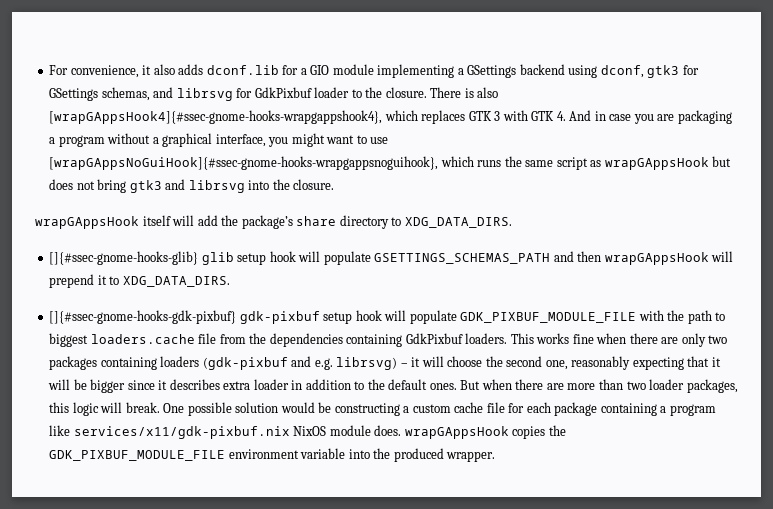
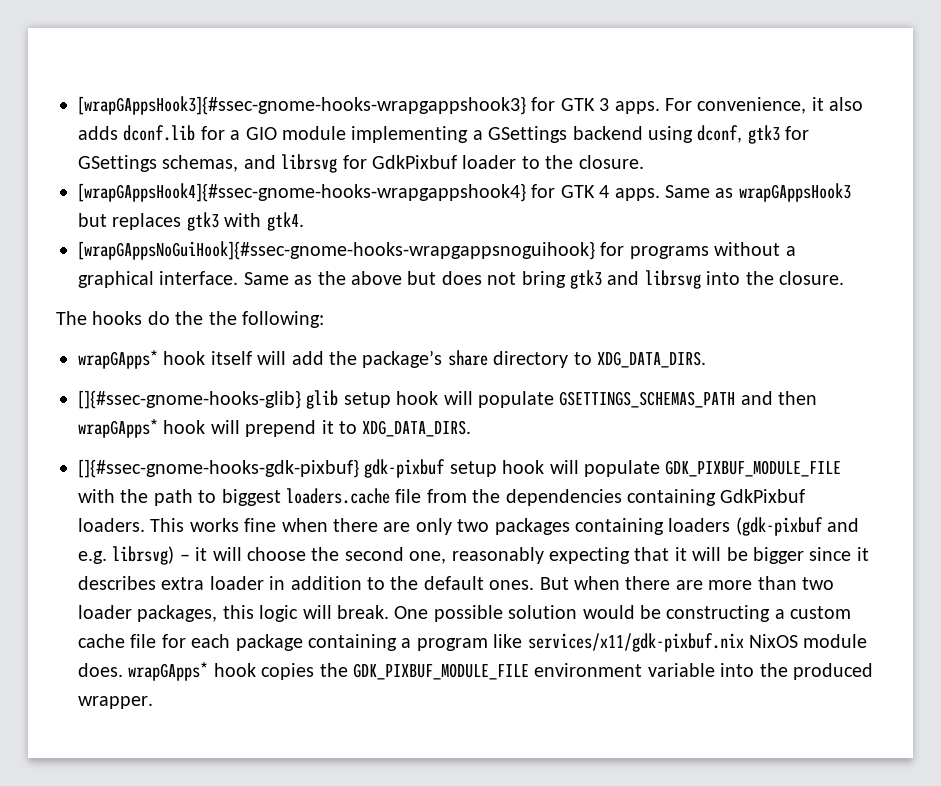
(49, 70) none -> [78,96,660,115] [wrapGAppsHook3]{#ssec-gnome-hooks-wrapgappshook3} for GTK 3 apps.
[430,87,499,98] [49,110,732,124] [49,133,389,147] [49,156,709,170] There is also [wrapGAppsHook4]{#ssec-gnome-hooks-wrapgappshook4}, which replaces GTK 3 with GTK 4. And in case you are packaging a program without a graphical interface, you might want to use [wrapGAppsNoGuiHook]{#ssec-gnome-hooks-wrapgappsnoguihook}, which runs the same script as wrapGAppsHook -> [78,183,851,202] [78,212,304,231] [78,241,796,260] [78,271,402,288] // [wrapGAppsHook4]{#ssec-gnome-hooks-wrapgappshook4} for GTK 4 apps. Same as wrapGAppsHook3 but replaces gtk3 with gtk4. // [wrapGAppsNoGuiHook]{#ssec-gnome-hooks-wrapgappsnoguihook} for programs without a graphical interface. Same as the above
[35,216,139,229] wrapGAppsHook -> [56,311,324,328] [78,350,206,369] The hooks do the the following: // wrapGApps* hook
[604,252,709,265] wrapGAppsHook -> [78,419,206,438] wrapGApps* hook
[404,426,509,439] wrapGAppsHook -> [128,662,256,681] wrapGApps* hook

